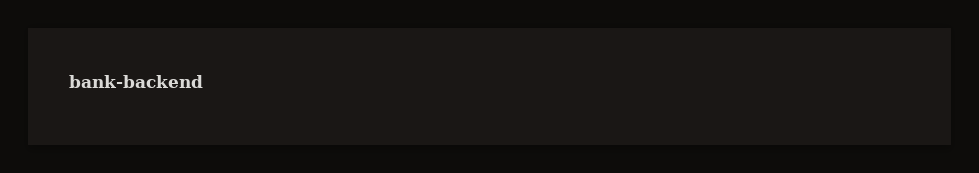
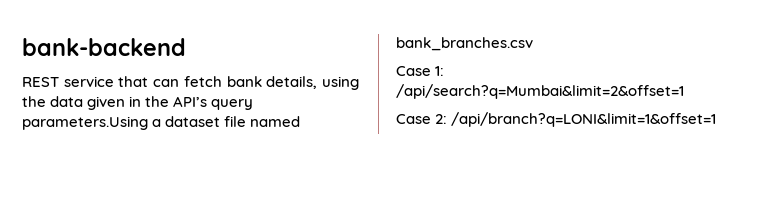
(203, 81) none -> [22,76,360,90] [22,96,254,110] [22,116,301,130] [396,37,533,51] [396,66,445,76] [396,84,684,99] [396,112,717,127] // REST service that can fetch bank details, using the data given in the API’s query parameters.Using a dataset file named bank_branches.csv // Case 1: /api/search?q=Mumbai&limit=2&offset=1 // Case 2: /api/branch?q=LONI&limit=1&offset=1

